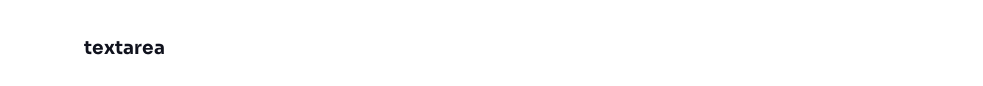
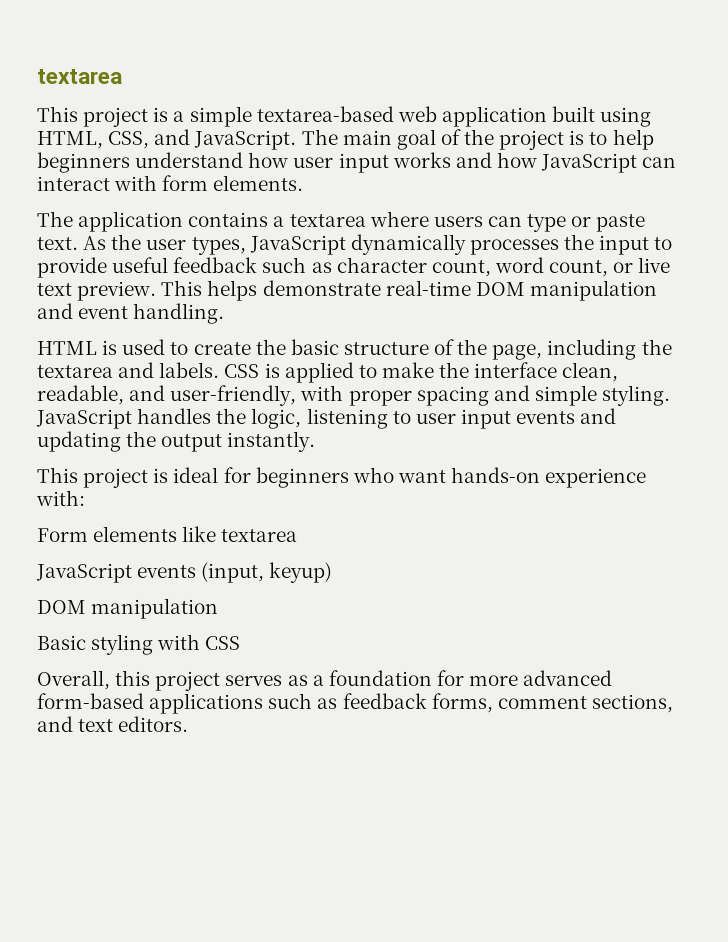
[84,41,165,55] textarea -> [37,69,122,84] [37,106,652,127] [37,129,654,150] [37,152,677,173] [37,175,304,191] [37,211,646,232] [37,234,673,255] [37,257,671,278] [37,280,657,301] [37,303,225,324] [37,339,672,360] [37,362,619,383] [37,385,671,406] [36,408,617,429] [37,431,316,452] [37,467,647,488] [36,490,85,506] [37,526,298,542] [36,562,333,583] [37,598,219,619] [37,634,241,655] [37,670,613,691] [37,693,673,714] [37,716,189,732] textarea // This project is a simple textarea-based web application built using HTML, CSS, and JavaScript. The main goal of the project is to help beginners understand how user input works and how JavaScript can interact with form elements. // The application contains a textarea where users can type or paste text. As the user types, JavaScript dynamically processes the input to provide useful feedback such as character count, word count, or live text preview. This helps demonstrate real-time DOM manipulation and event handling. // HTML is used to create the basic structure of the page, including the textarea and labels. CSS is applied to make the interface clean, readable, and user-friendly, with proper spacing and simple styling. JavaScript handles the logic, listening to user input events and updating the output instantly. // This project is ideal for beginners who want hands-on experience with: // Form elements like textarea // JavaScript events (input, keyup) // DOM manipulation // Basic styling with CSS // Overall, this project serves as a foundation for more advanced form-based applications such as feedback forms, comment sections, and text editors.

